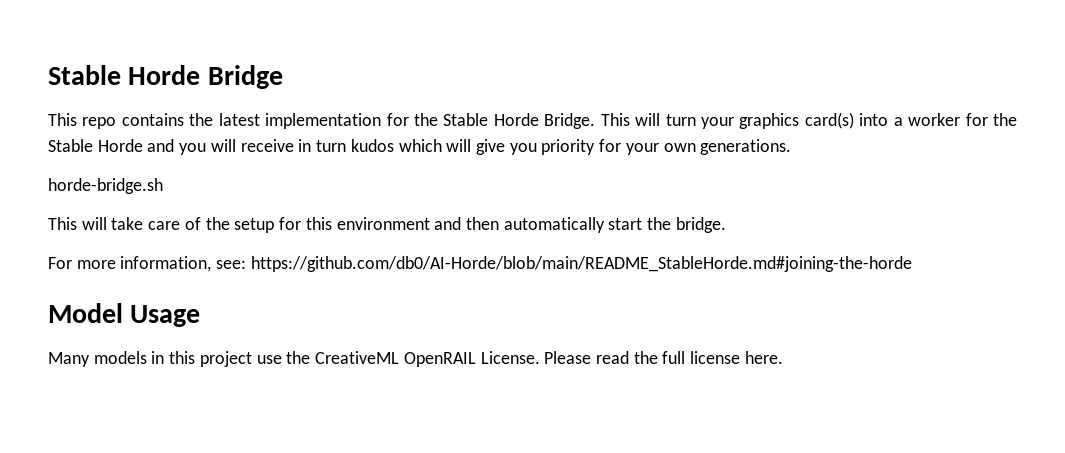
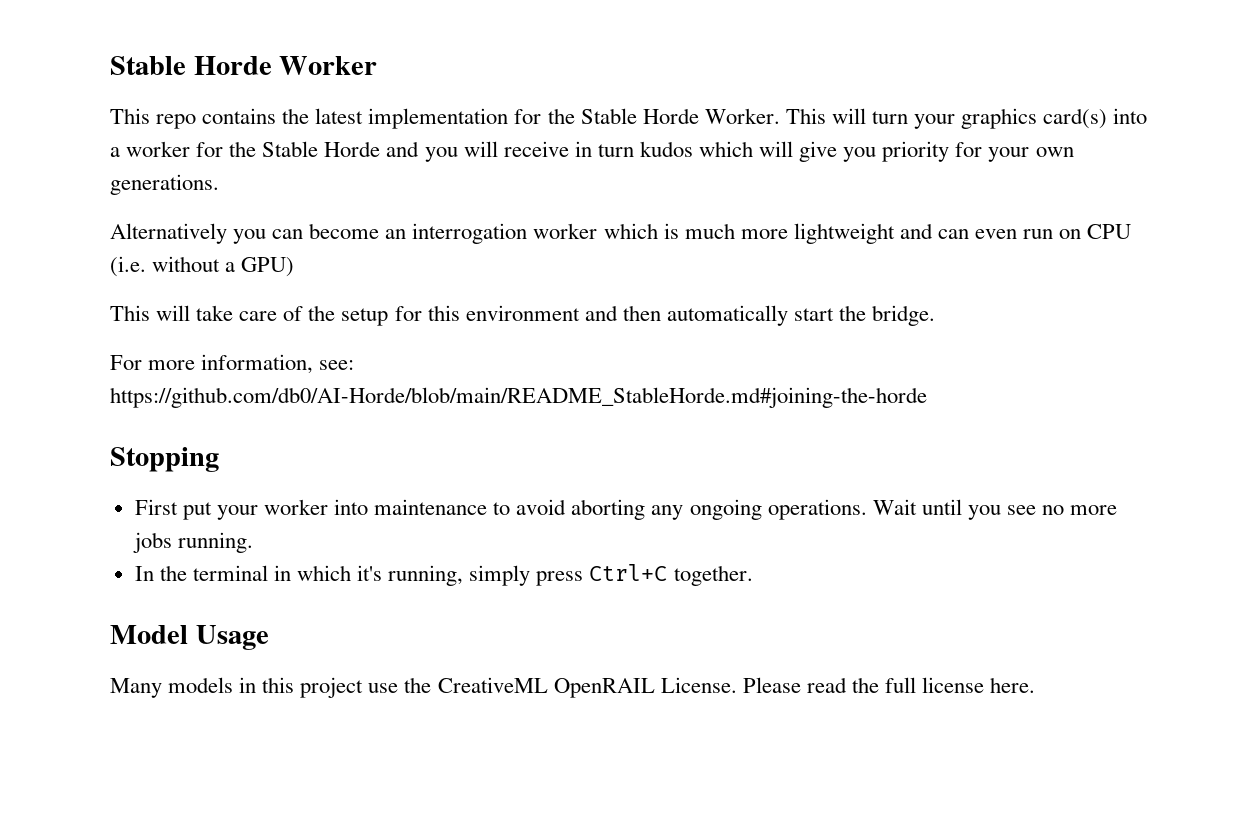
[48,65,283,89] Stable Horde Bridge -> [110,56,378,75] Stable Horde Worker
[544,113,596,129] Bridge. -> [704,108,780,124] Worker.
[48,178,163,194] horde-bridge.sh -> [110,223,1132,244] [110,256,295,277] Alternatively you can become an interrogation worker which is much more lightweight and can even run on CPU (i.e. without a GPU)
(912, 264) none -> [110,447,219,472] [134,499,1118,520] [132,532,253,553] [134,564,753,586] // Stopping // First put your worker into maintenance to avoid aborting any ongoing operations. Wait until you see no more jobs running. // In the terminal in which it's running, simply press Ctrl+C together.

